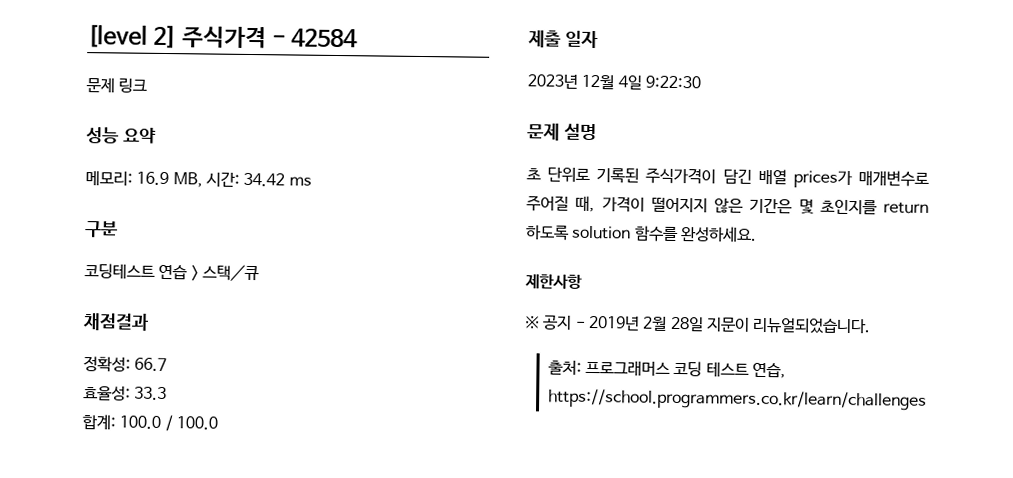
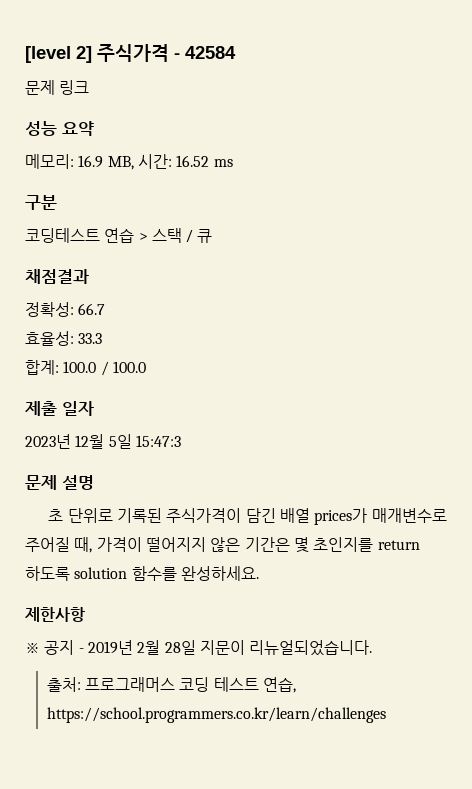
[243,172,286,187] 34.42 -> [176,155,210,167] 16.52
[617,75,701,90] 4일 9:22:30 -> [108,434,181,449] 5일 15:47:3

